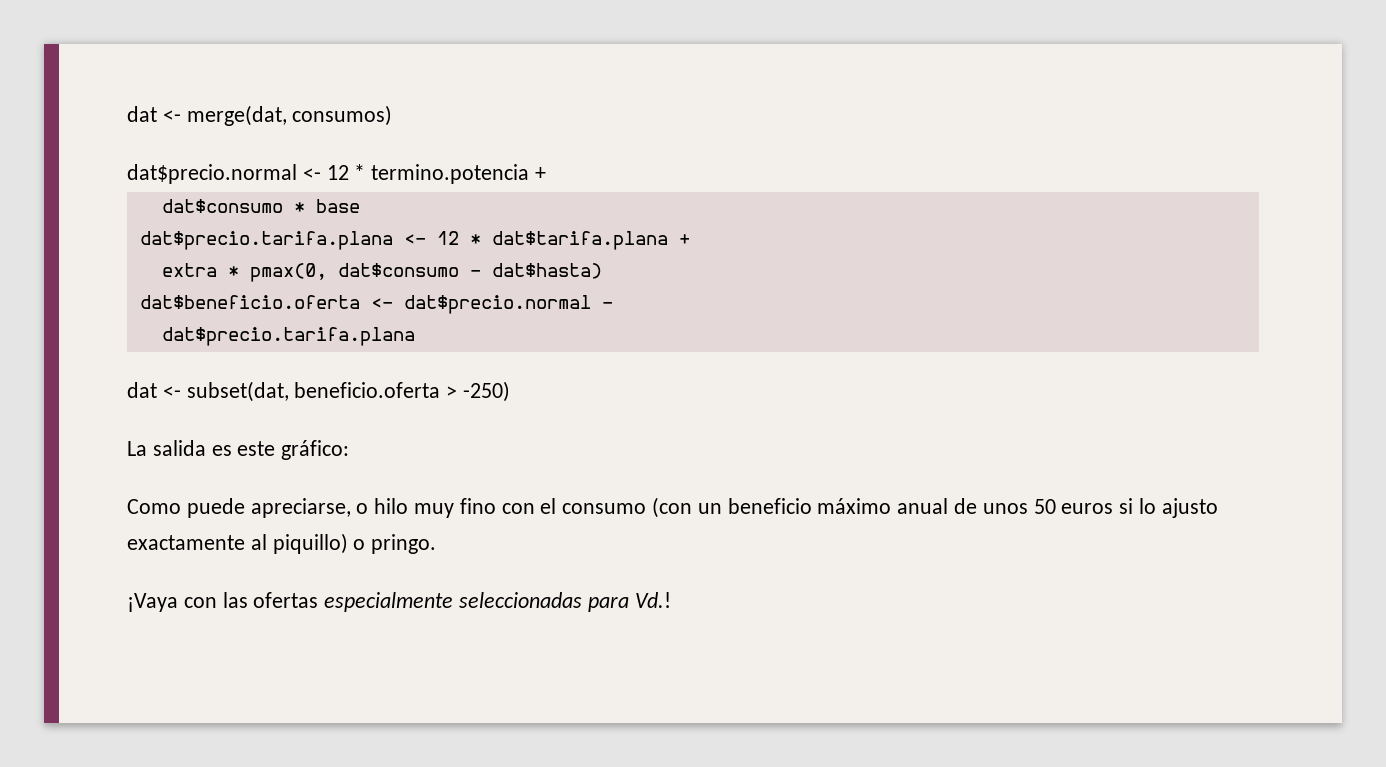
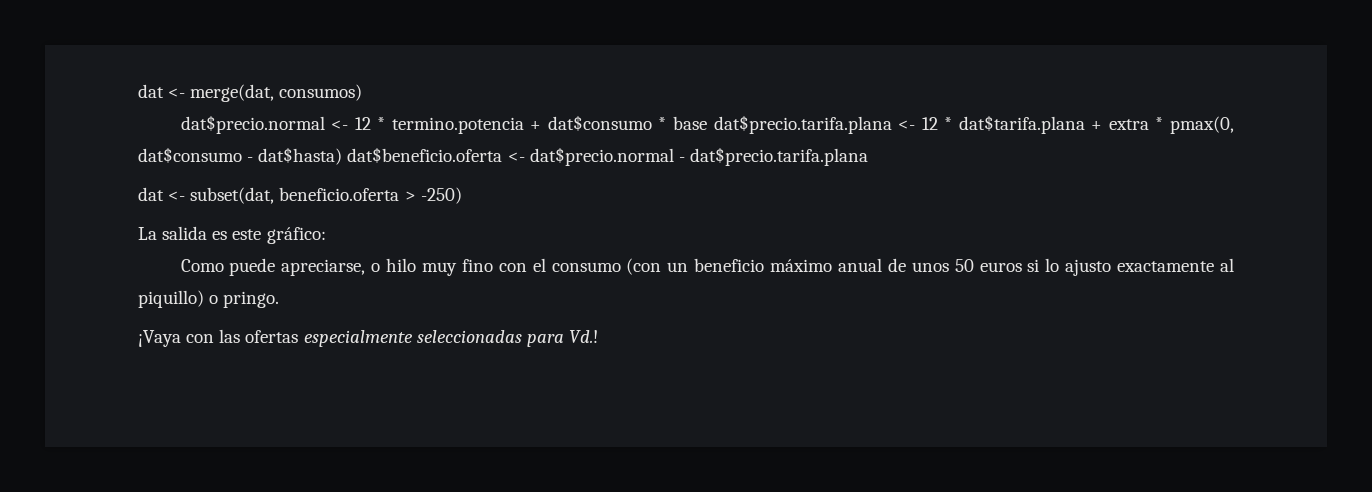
(547, 173) // -> (542, 125) none
(360, 206) // -> (707, 123) none
(690, 239) // -> (1103, 125) none
(602, 271) // -> (343, 156) none
(613, 305) // -> (685, 159) none

